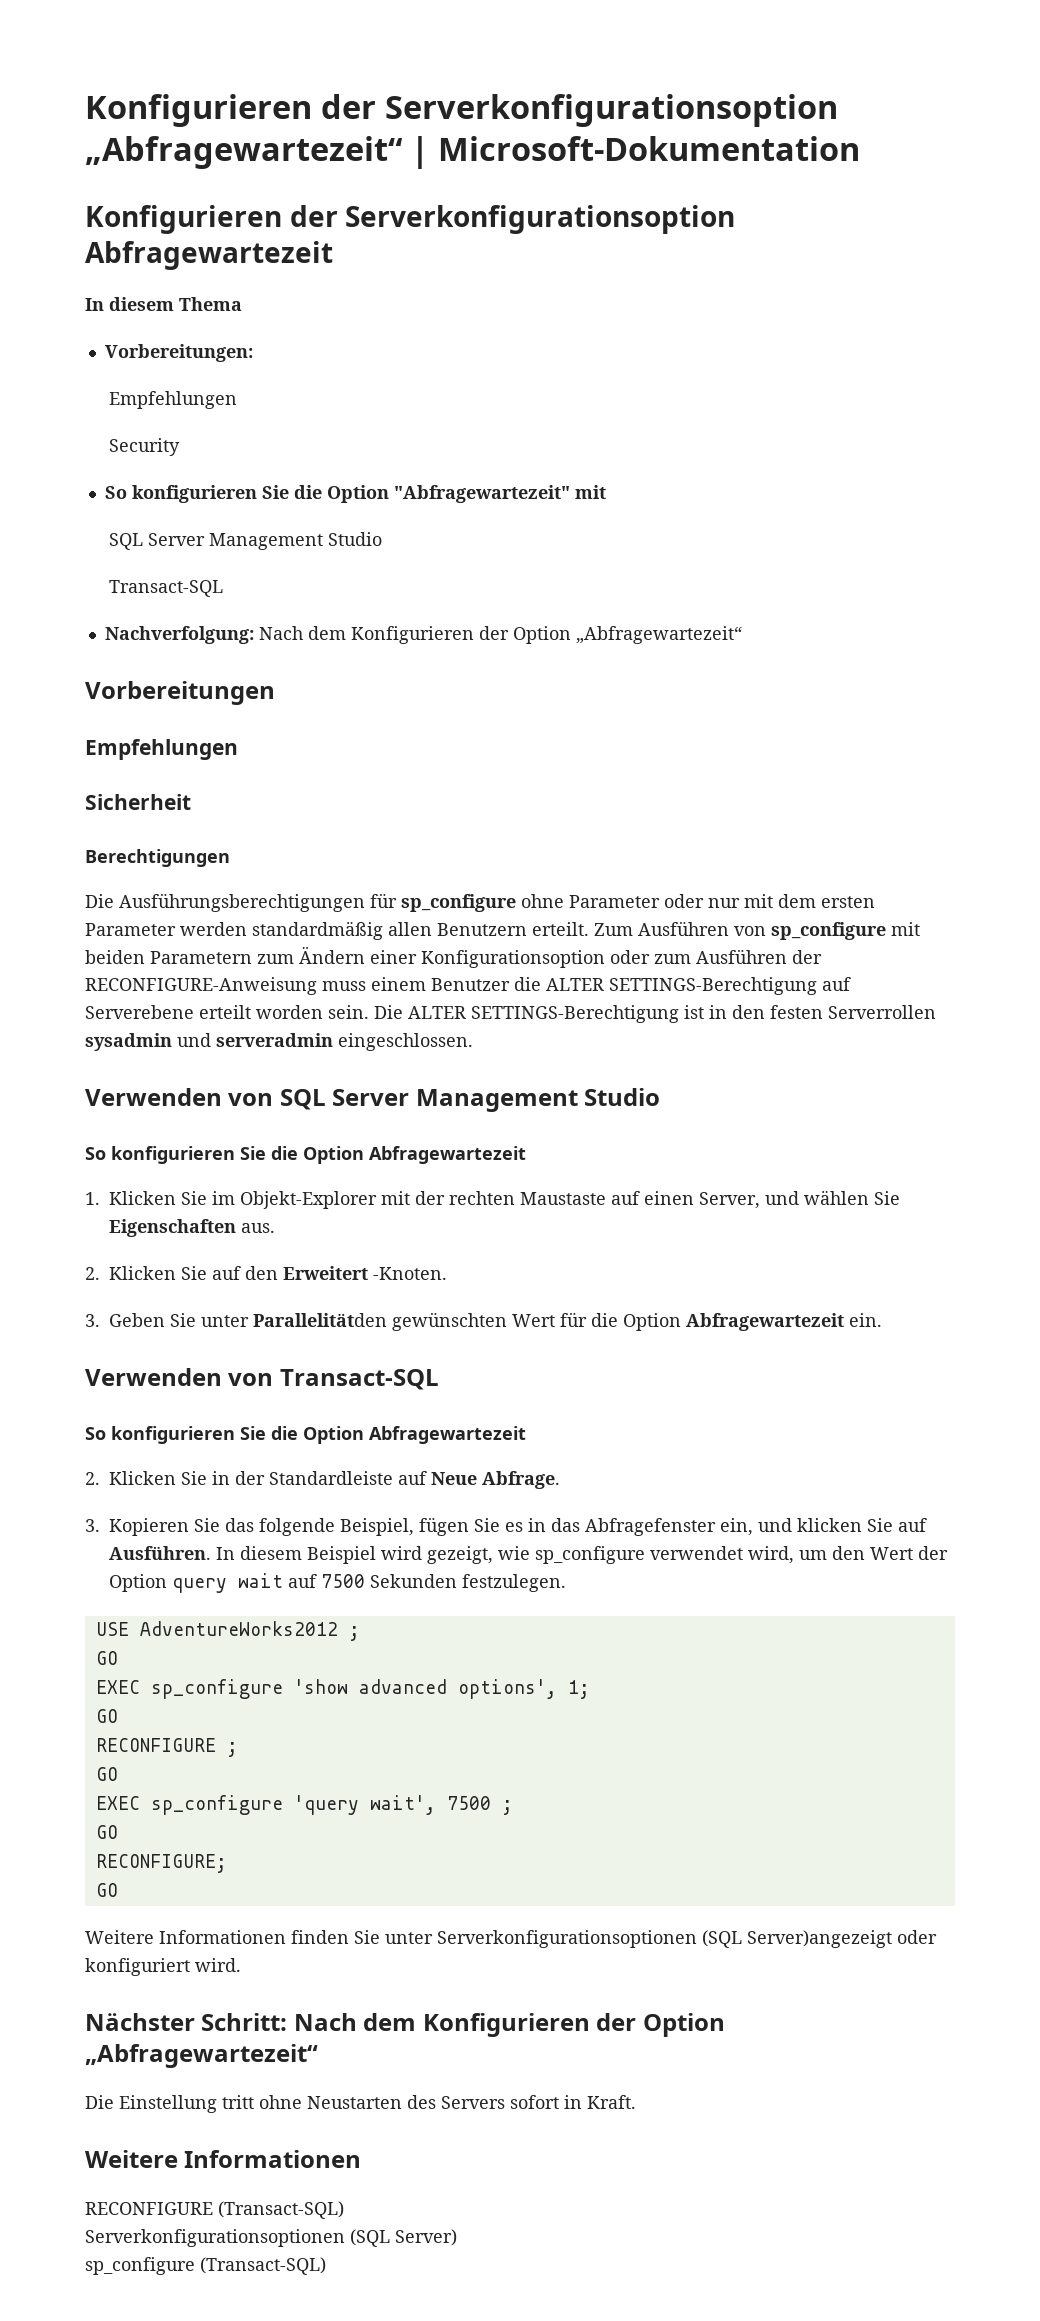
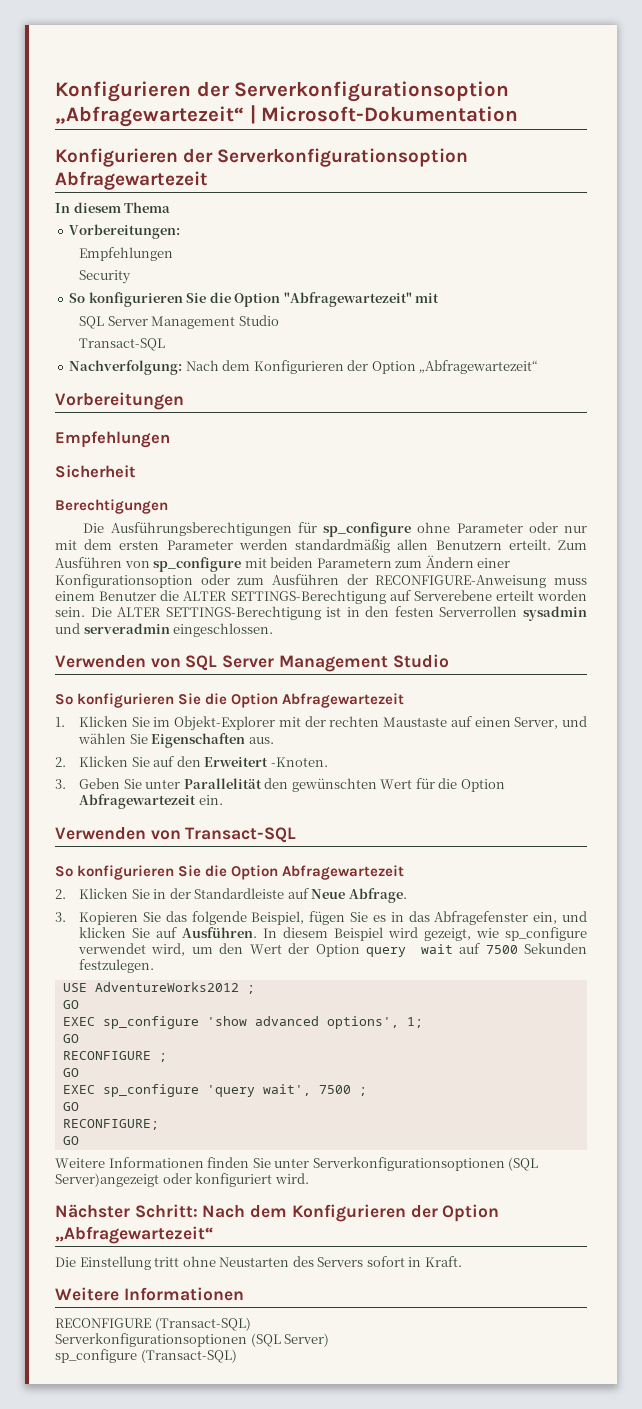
[253,1313,388,1327] Parallelitätden -> [183,778,289,789] Parallelität den

